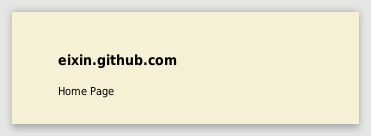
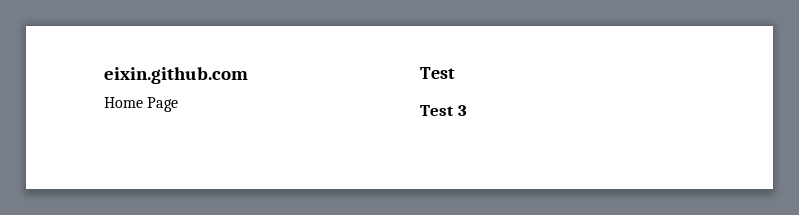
(114, 92) none -> [420,67,455,79] [420,105,467,116] // Test // Test 3

